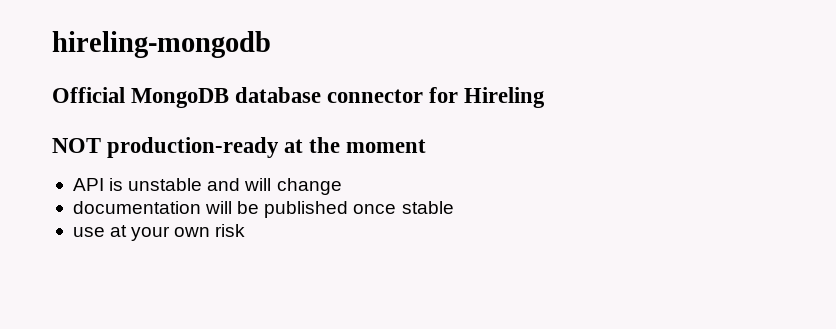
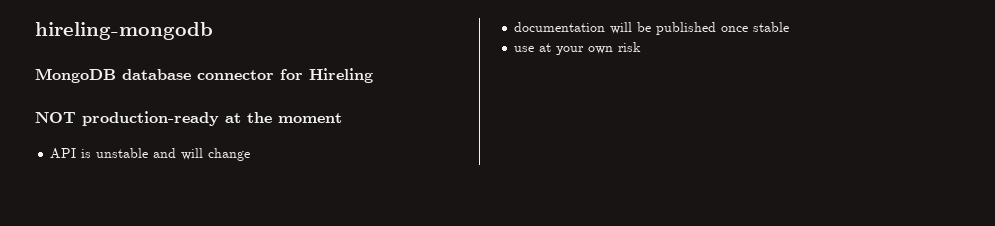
[52,87,125,103] Official -> (213, 31) none

